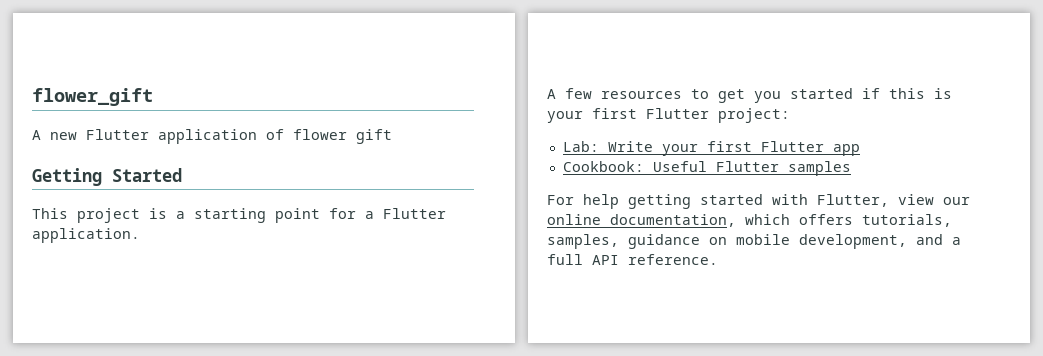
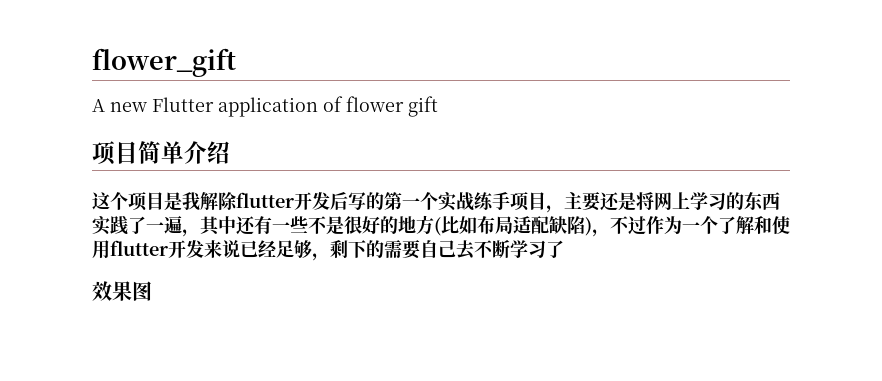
[32,168,182,186] [32,208,446,223] [32,228,140,243] [547,88,952,103] [547,108,790,123] [562,141,860,156] [562,161,851,176] [547,194,970,209] [547,214,952,227] [547,234,961,249] [547,254,718,265] Getting Started // This project is a starting point for a Flutter application. // A few resources to get you started if this is your first Flutter project: // Lab: Write your first Flutter app // Cookbook: Useful Flutter samples // For help getting started with Flutter, view our online documentation, which offers tutorials, samples, guidance on mobile development, and a full API reference. -> [92,141,230,165] [92,192,780,213] [92,215,790,237] [92,239,564,261] [92,281,152,301] 项目简单介绍 // 这个项目是我解除flutter开发后写的第一个实战练手项目，主要还是将网上学习的东西实践了一遍，其中还有一些不是很好的地方(比如布局适配缺陷)，不过作为一个了解和使用flutter开发来说已经足够，剩下的需要自己去不断学习了 // 效果图

